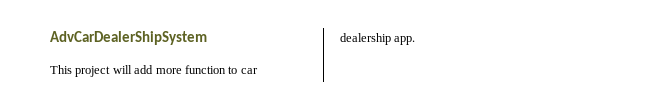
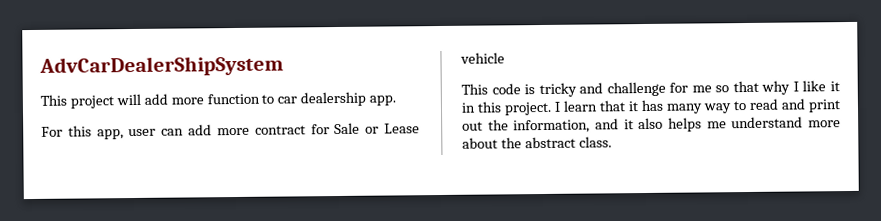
(416, 40) none -> [41,122,420,140] [460,52,505,64] [461,80,841,98] [461,98,841,116] [462,116,841,134] [462,136,612,149] // For this app, user can add more contract for Sale or Lease vehicle // This code is tricky and challenge for me so that why I like it in this project. I learn that it has many way to read and print out the information, and it also helps me understand more about the abstract class.

